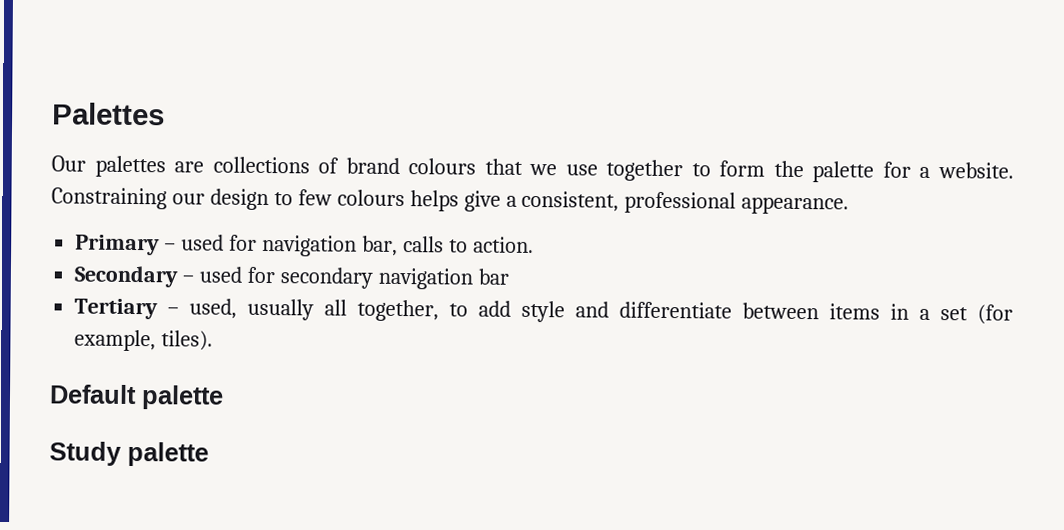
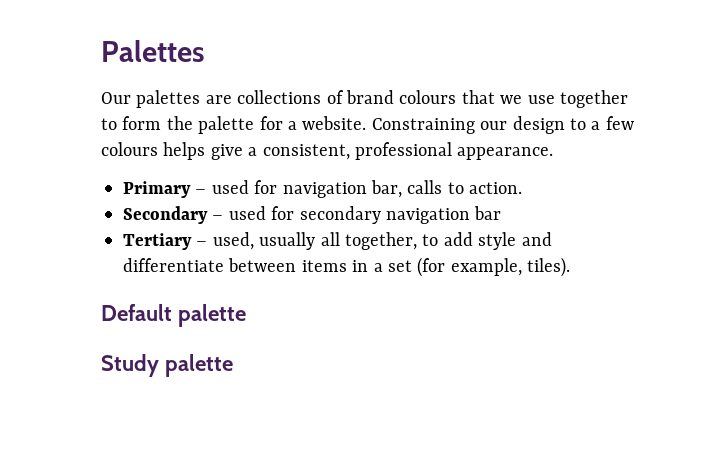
(293, 199) none -> [591,121,601,130] a

